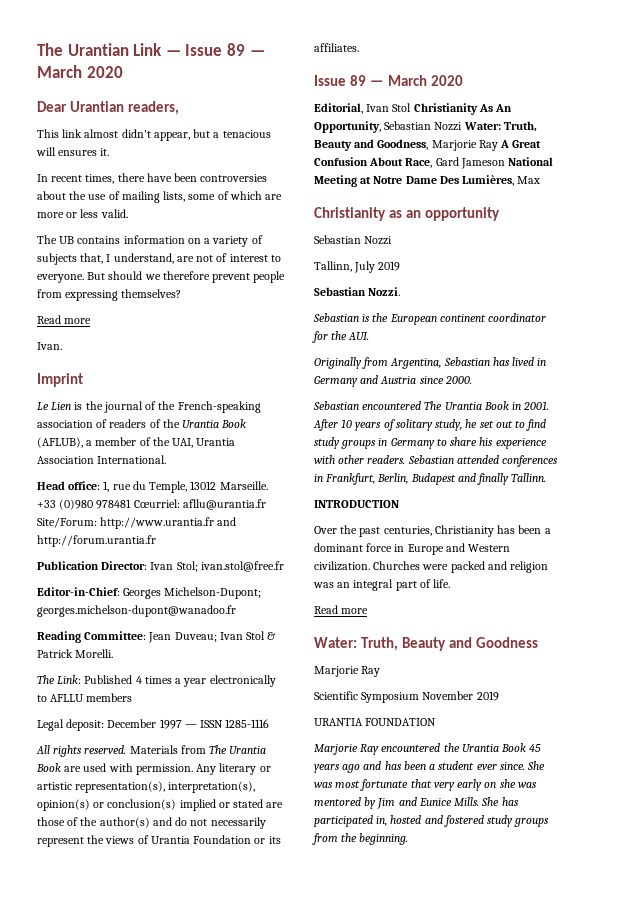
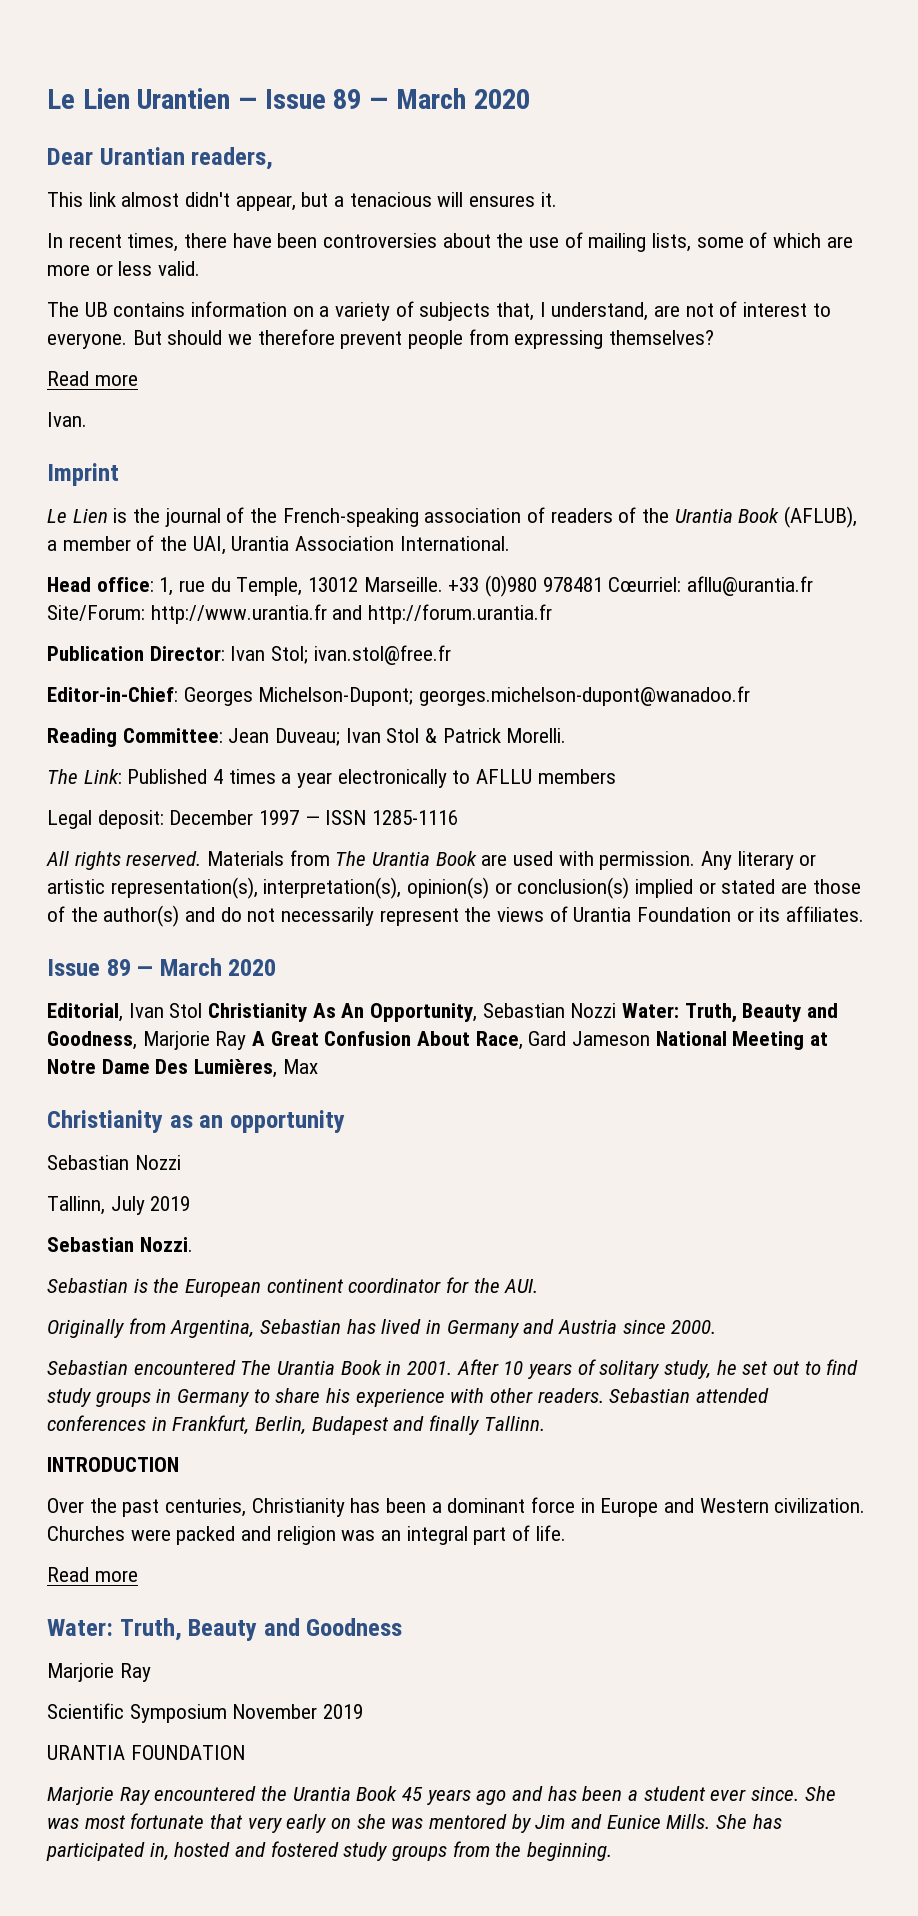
[37,43,163,56] The Urantian Link -> [47,88,231,109] Le Lien Urantien

